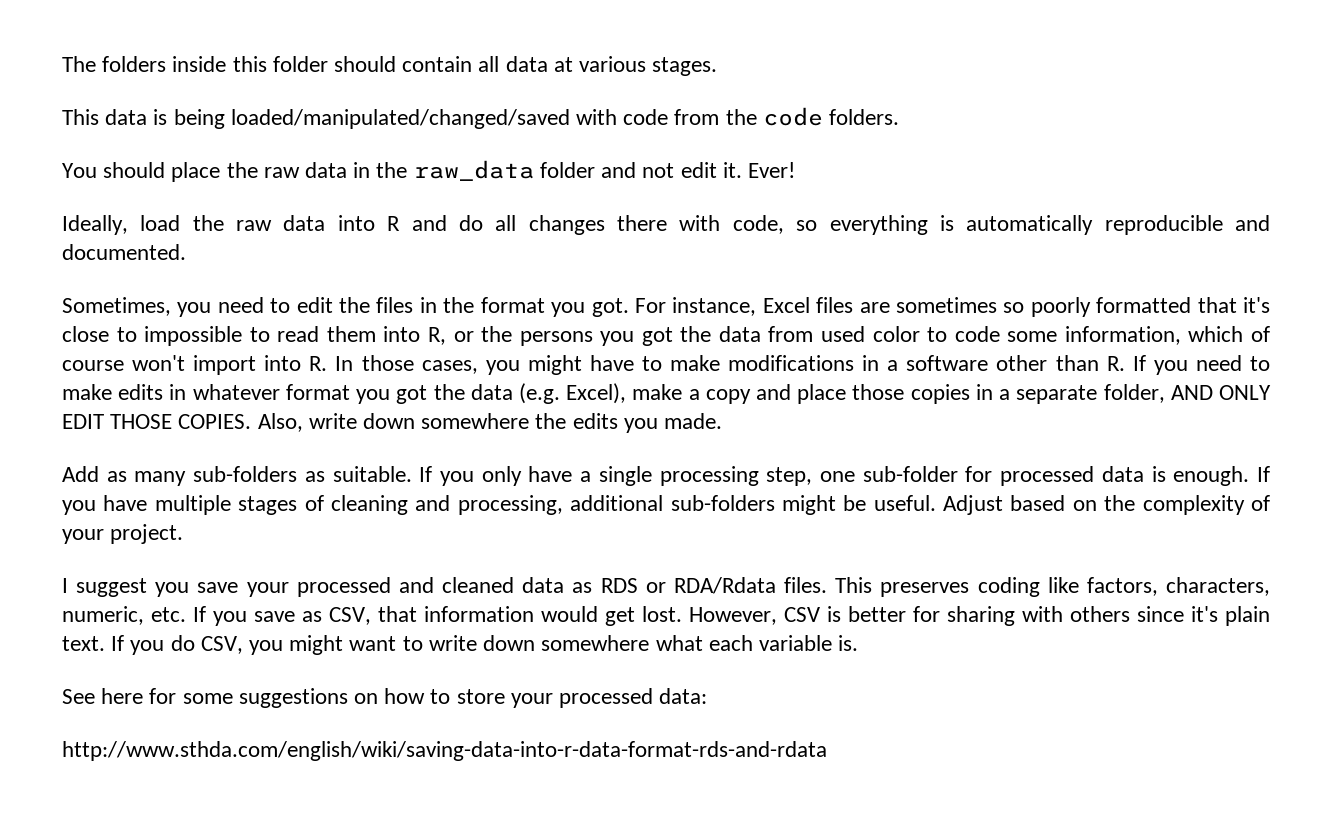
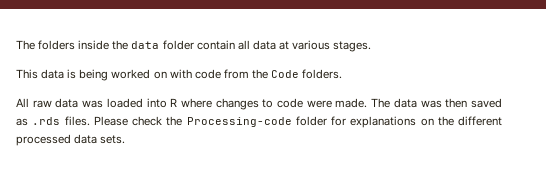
[232,56,397,72] this folder should -> [112,40,194,50] the data folder
[230,109,570,129] loaded/manipulated/changed/saved -> [111,69,167,79] worked on
[762,107,823,126] code -> [271,70,300,78] Code
[62,160,795,182] [62,215,1270,235] [62,244,186,260] [62,297,1270,317] [62,326,1271,346] [62,355,1271,375] [62,383,1272,404] [62,413,723,433] [62,466,1270,486] [62,495,1271,515] [62,524,184,544] [62,577,1270,597] [62,606,1270,626] [62,635,859,655] [62,688,708,708] [62,741,827,761] You should place the raw data in the raw_data folder and not edit it. Ever! // Ideally, load the raw data into R and do all changes there with code, so everything is automatically reproducible and documented. // Sometimes, you need to edit the files in the format you got. For instance, Excel files are sometimes so poorly formatted that it's close to impossible to read them into R, or the persons you got the data from used color to code some information, which of course won't import into R. In those cases, you might have to make modifications in a software other than R. If you need to make edits in whatever format you got the data (e.g. Excel), make a copy and place those copies in a separate folder, AND ONLY EDIT THOSE COPIES. Also, write down somewhere the edits you made. // Add as many sub-folders as suitable. If you only have a single processing step, one sub-folder for processed data is enough. If you have multiple stages of cleaning and processing, additional sub-folders might be useful. Adjust based on the complexity of your project. // I suggest you save your processed and cleaned data as RDS or RDA/Rdata files. This preserves coding like factors, characters, numeric, etc. If you save as CSV, that information would get lost. However, CSV is better for sharing with others since it's plain text. If you do CSV, you might want to write down somewhere what each variable is. // See here for some suggestions on how to store your processed data: // http://www.sthda.com/english/wiki/saving-data-into-r-data-format-rds-and-rdata -> [16,98,502,110] [16,116,502,128] [16,134,126,146] All raw data was loaded into R where changes to code were made. The data was then saved as .rds files. Please check the Processing-code folder for explanations on the different processed data sets.

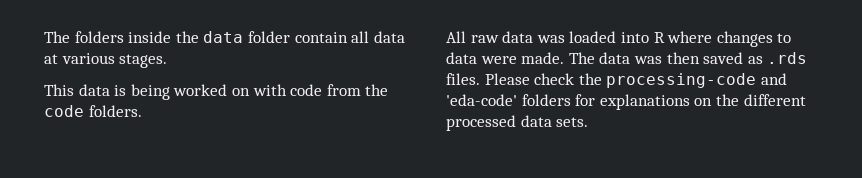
[271,70,300,78] Code -> [44,105,84,117] code
[277,98,304,108] code -> [446,52,477,64] data
[186,116,327,127] Processing-code folder -> [606,73,787,88] [446,94,571,106] processing-code and 'eda-code' folders

